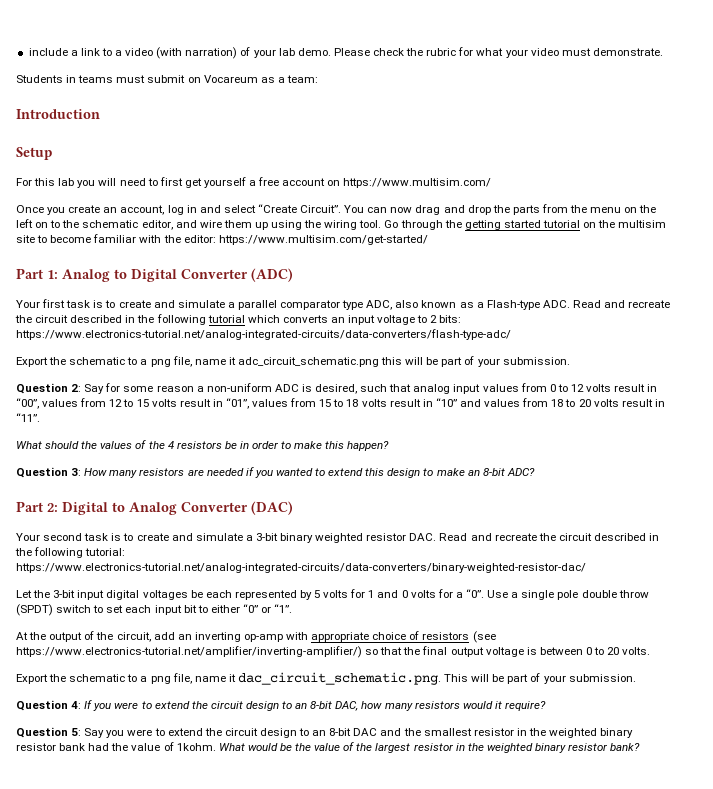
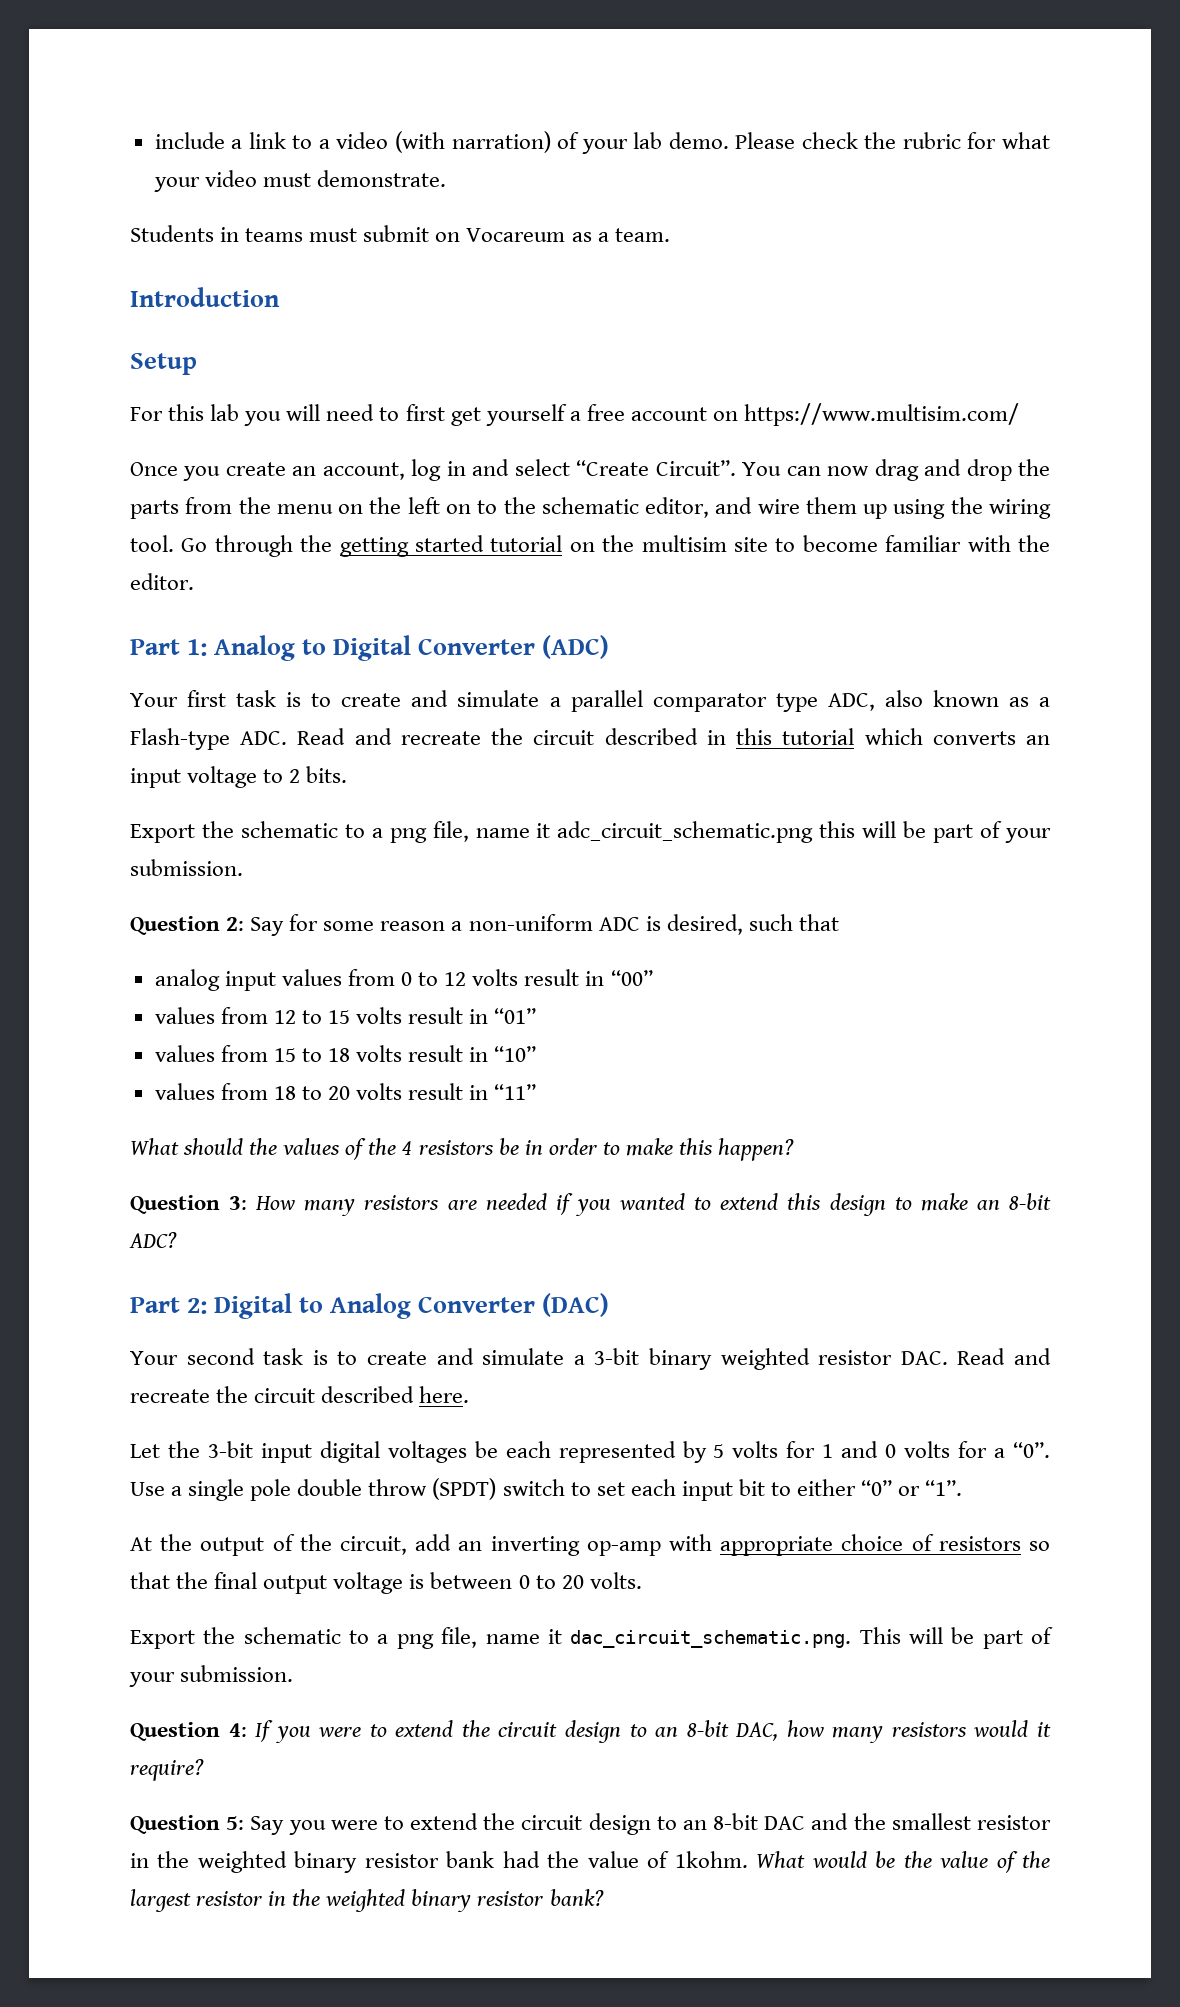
[286,75,318,83] team: -> [614,228,670,242] team.
[183,235,428,245] editor: https://www.multisim.com/get-started/ -> [130,573,194,590] editor.
[137,314,206,325] the following -> [736,728,773,745] this
[439,315,462,323] [16,329,511,340] bits: https://www.electronics-tutorial.net/analog-integrated-circuits/data-converters/flash-type-adc/ -> [306,766,348,783] bits.
(412, 388) none -> (839, 922) //
[16,398,39,409] “00”, -> [610,970,653,986] “00” //
[225,398,249,409] “01”, -> [494,1008,537,1024] “01” //
[459,399,481,407] and -> (537, 1054) //
[16,413,40,422] “11”. -> [494,1084,537,1100] “11”
[649,533,660,541] [15,547,126,558] [16,563,586,573] in the following tutorial: https://www.electronics-tutorial.net/analog-integrated-circuits/data-converters/binary-weighted-resistor-dac/ -> [419,1386,470,1403] here.
[472,631,496,643] [16,646,362,658] (see https://www.electronics-tutorial.net/amplifier/inverting-amplifier/) -> (1021, 1543) none

